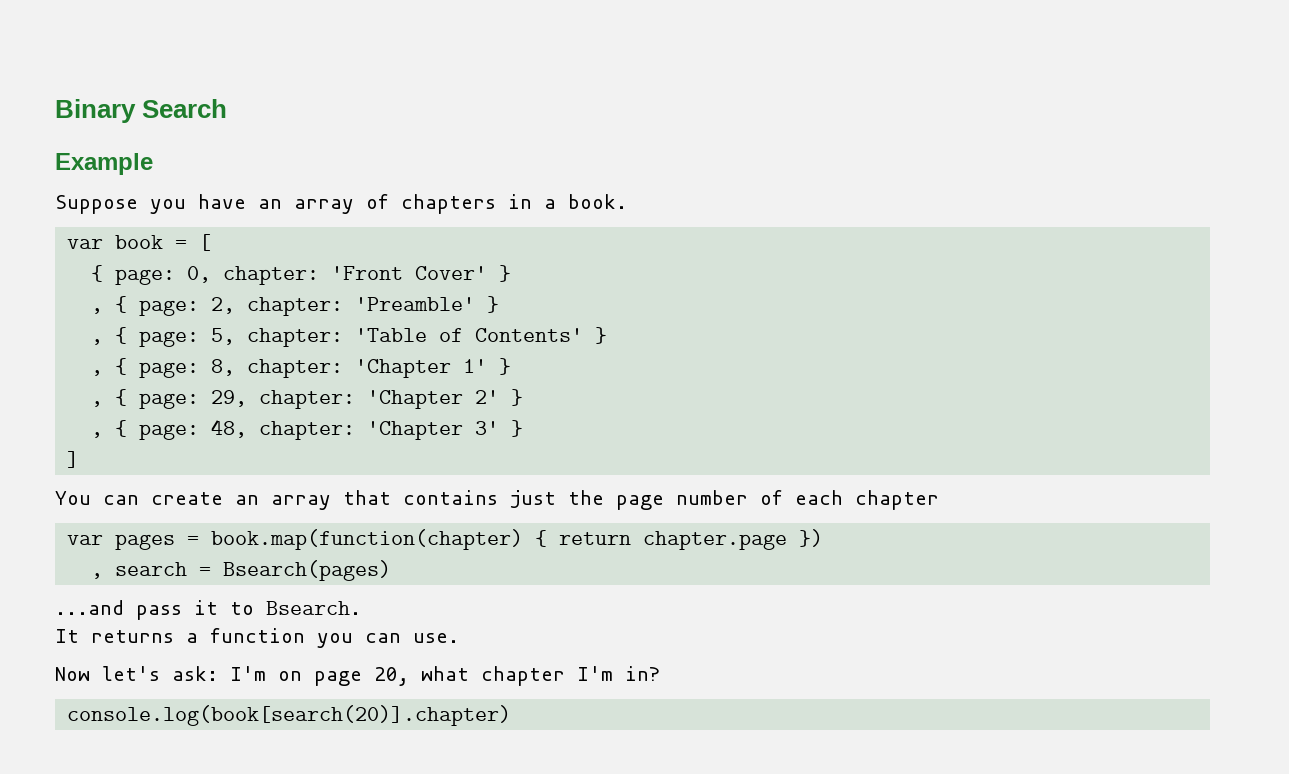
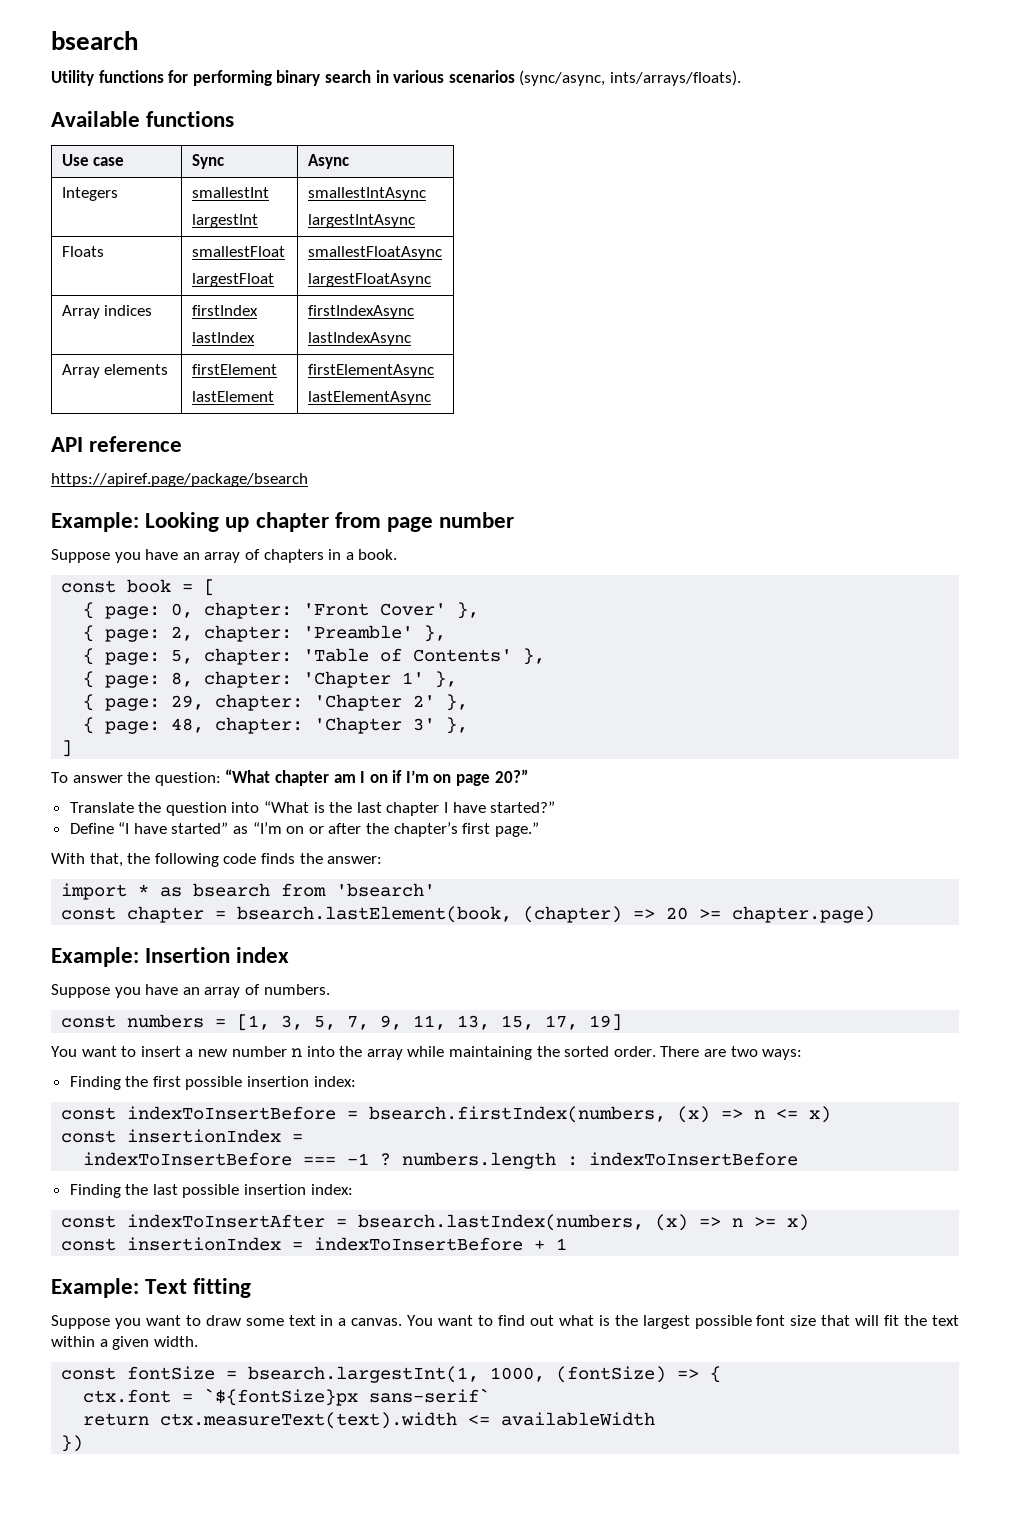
[55,99,228,123] [55,153,153,175] Binary Search // Example -> [51,31,138,50] [51,70,741,86] [51,111,235,127] [61,154,125,166] [191,154,224,169] [307,154,349,169] [61,187,118,201] [191,187,269,198] [191,214,258,228] [307,187,426,201] [307,214,415,228] [61,246,104,257] [191,246,285,257] [191,273,274,287] [307,246,442,260] [307,273,431,287] [61,305,153,319] [191,305,258,316] [191,332,255,343] [307,305,414,319] [307,332,411,346] [61,364,169,378] [191,364,277,375] [191,391,274,402] [307,364,434,378] [307,391,431,405] [51,436,183,452] [51,473,308,487] [51,512,515,532] bsearch // Utility functions for performing binary search in various scenarios (sync/async, ints/arrays/floats). // Available functions // Use case | Sync | Async // Integers | smallestInt // largestInt | smallestIntAsync // largestIntAsync // Floats | smallestFloat // largestFloat | smallestFloatAsync // largestFloatAsync // Array indices | firstIndex // lastIndex | firstIndexAsync // lastIndexAsync // Array elements | firstElement // lastElement | firstElementAsync // lastElementAsync // API reference // https://apiref.page/package/bsearch // Example: Looking up chapter from page number
[67,239,104,249] var -> [61,580,117,593] const
[499,265,512,282] [91,308,104,314] } // , -> [457,602,480,619] }, //
[487,296,500,313] [91,339,104,345] } // , -> [424,625,447,642] }, //
[595,327,608,344] [91,370,104,376] } // , -> [523,648,546,665] }, //
[499,358,512,375] [91,401,104,407] } // , -> [435,671,458,688] }, //
[511,389,524,406] [91,432,104,438] } // , -> [446,694,469,711] }, //
[511,420,524,437] } -> [446,717,469,734] },
[55,490,939,510] [67,529,824,550] [91,560,392,581] [55,600,361,620] [55,628,459,648] [55,666,660,686] [67,705,512,726] You can create an array that contains just the page number of each chapter // var pages = book.map(function(chapter) { return chapter.page }) // , search = Bsearch(pages) // ...and pass it to Bsearch. // It returns a function you can use. // Now let's ask: I'm on page 20, what chapter I'm in? // console.log(book[search(20)].chapter) -> [51,769,528,786] [69,801,556,816] [69,822,539,837] [51,853,383,867] [61,883,436,900] [61,906,876,923] [51,947,290,967] [51,984,330,998] [61,1014,623,1031] [51,1046,803,1060] [69,1076,356,1090] [61,1106,832,1123] [61,1129,304,1143] [83,1152,799,1169] [69,1184,353,1198] [61,1214,810,1231] [61,1237,568,1251] [51,1278,252,1298] [51,1315,959,1329] [51,1336,198,1350] [61,1366,722,1383] [83,1388,491,1406] [83,1412,656,1429] [61,1435,84,1452] To answer the question: “What chapter am I on if I’m on page 20?” // Translate the question into “What is the last chapter I have started?” // Define “I have started” as “I’m on or after the chapter’s first page.” // With that, the following code finds the answer: // import * as bsearch from 'bsearch' // const chapter = bsearch.lastElement(book, (chapter) => 20 >= chapter.page) // Example: Insertion index // Suppose you have an array of numbers. // const numbers = [1, 3, 5, 7, 9, 11, 13, 15, 17, 19] // You want to insert a new number n into the array while maintaining the sorted order. There are two ways: // Finding the first possible insertion index: // const indexToInsertBefore = bsearch.firstIndex(numbers, (x) => n <= x) // const insertionIndex = // indexToInsertBefore === -1 ? numbers.length : indexToInsertBefore // Finding the last possible insertion index: // const indexToInsertAfter = bsearch.lastIndex(numbers, (x) => n >= x) // const insertionIndex = indexToInsertBefore + 1 // Example: Text fitting // Suppose you want to draw some text in a canvas. You want to find out what is the largest possible font size that will fit the text within a given width. // const fontSize = bsearch.largestInt(1, 1000, (fontSize) => { // ctx.font = `${fontSize}px sans-serif` // return ctx.measureText(text).width <= availableWidth // })

